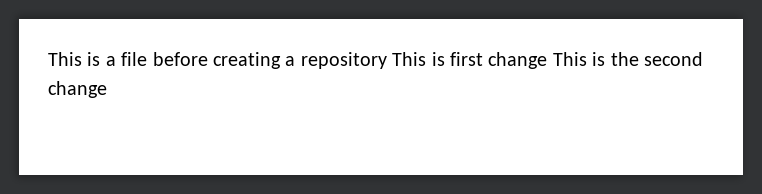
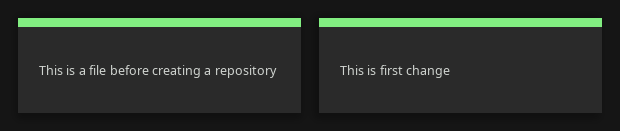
[552,52,703,66] [48,81,107,98] This is the second change -> (451, 71) none

